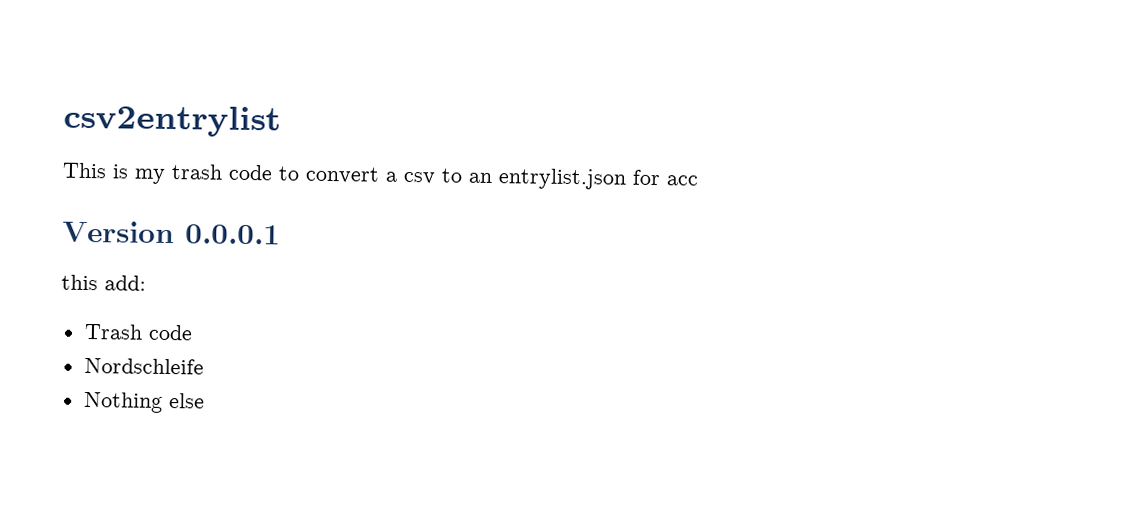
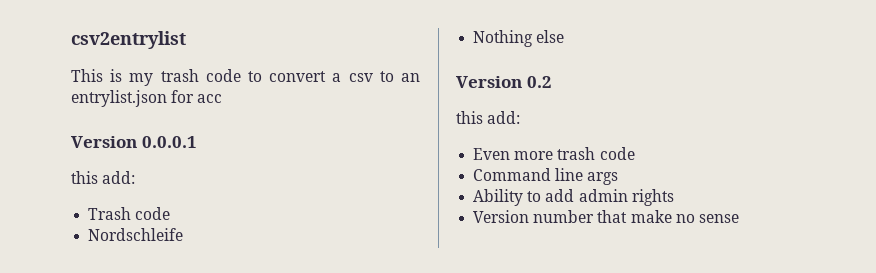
(205, 401) none -> [456,76,552,88] [456,111,521,124] [473,147,635,160] [473,168,619,185] [473,189,674,206] [473,210,739,223] // Version 0.2 // this add: // Even more trash code // Command line args // Ability to add admin rights // Version number that make no sense

